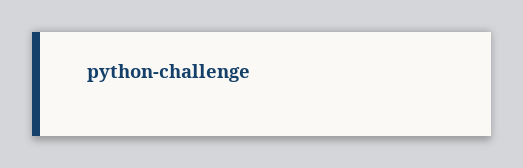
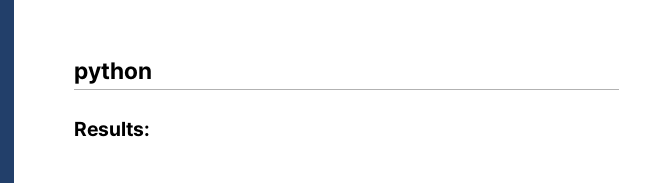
[87,64,250,82] python-challenge -> [74,62,152,84] [74,121,150,137] python // Results:

